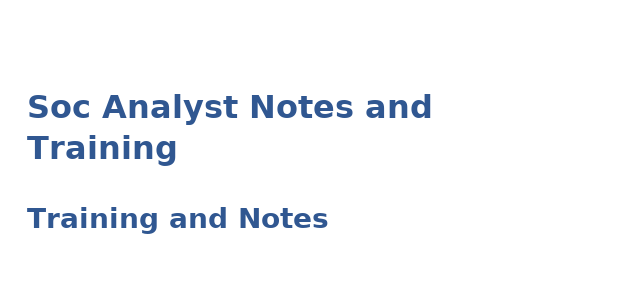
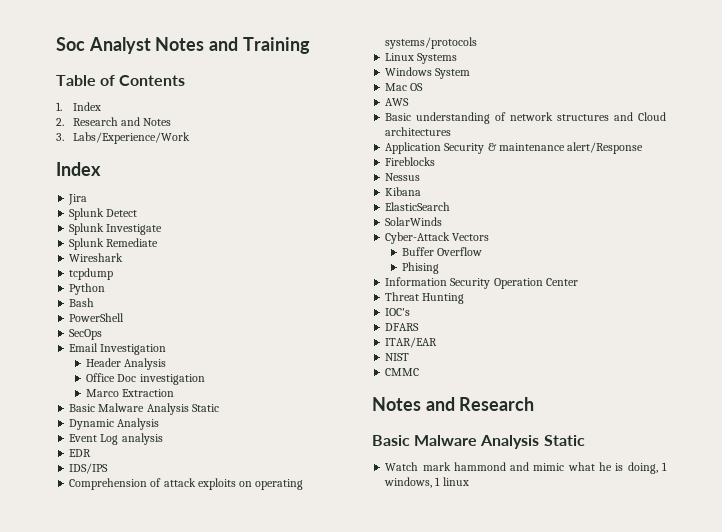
[27,207,329,234] Training and Notes -> [56,75,186,86] [56,102,101,111] [56,117,172,126] [56,132,190,144] [56,162,101,176] [68,194,88,205] [69,208,138,220] [69,223,163,235] [69,238,159,250] [69,253,124,262] [69,268,114,280] [69,283,106,295] [69,298,95,307] [69,313,125,322] [69,329,103,340] [69,343,167,355] [86,358,167,370] [86,373,205,385] [86,389,175,397] [69,403,219,415] [69,418,160,430] [69,433,163,445] [69,449,92,457] [69,463,109,474] [69,478,304,490] [385,37,478,49] [385,53,458,64] [385,67,471,79] [385,83,424,91] [385,98,410,106] [385,112,666,124] [385,127,452,136] [385,142,644,154] [385,157,436,166] [385,173,421,181] [385,187,422,196] [385,202,451,211] [385,217,443,226] [385,232,490,244] [402,247,483,256] [402,262,440,274] [385,277,578,289] [385,292,465,304] [385,308,411,316] [385,323,420,331] [385,337,438,348] [385,353,410,361] [385,368,420,376] [372,397,535,411] [372,435,585,449] [385,462,667,474] [384,477,469,488] Table of Contents // 1. Index // 2. Research and Notes // 3. Labs/Experience/Work // Index // Jira // Splunk Detect // Splunk Investigate // Splunk Remediate // Wireshark // tcpdump // Python // Bash // PowerShell // SecOps // Email Investigation // Header Analysis // Office Doc investigation // Marco Extraction // Basic Malware Analysis Static // Dynamic Analysis // Event Log analysis // EDR // IDS/IPS // Comprehension of attack exploits on operating systems/protocols // Linux Systems // Windows System // Mac OS // AWS // Basic understanding of network structures and Cloud architectures // Application Security & maintenance alert/Response // Fireblocks // Nessus // Kibana // ElasticSearch // SolarWinds // Cyber-Attack Vectors // Buffer Overflow // Phising // Information Security Operation Center // Threat Hunting // IOC's // DFARS // ITAR/EAR // NIST // CMMC // Notes and Research // Basic Malware Analysis Static // Watch mark hammond and mimic what he is doing, 1 windows, 1 linux

